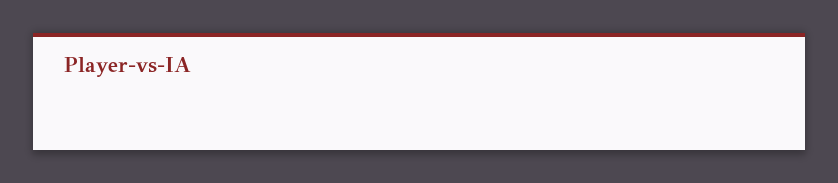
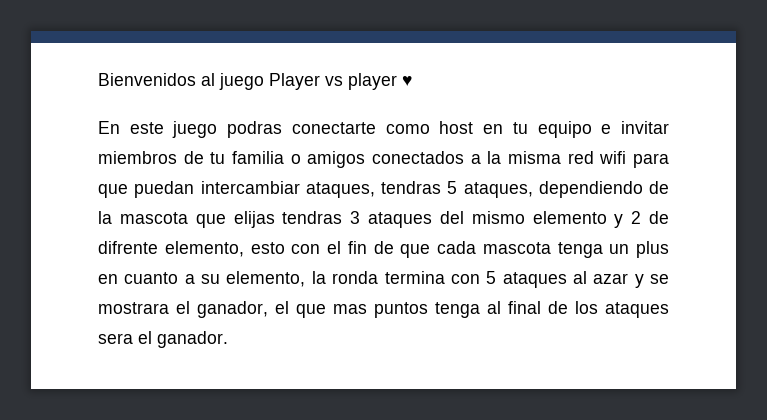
[64,57,191,77] Player-vs-IA -> [98,73,412,90] [98,121,670,138] [98,151,670,168] [98,181,669,198] [98,211,669,228] [98,241,669,258] [98,271,669,288] [98,301,669,318] [98,331,228,348] Bienvenidos al juego Player vs player ♥ // En este juego podras conectarte como host en tu equipo e invitar miembros de tu familia o amigos conectados a la misma red wifi para que puedan intercambiar ataques, tendras 5 ataques, dependiendo de la mascota que elijas tendras 3 ataques del mismo elemento y 2 de difrente elemento, esto con el fin de que cada mascota tenga un plus en cuanto a su elemento, la ronda termina con 5 ataques al azar y se mostrara el ganador, el que mas puntos tenga al final de los ataques sera el ganador.

